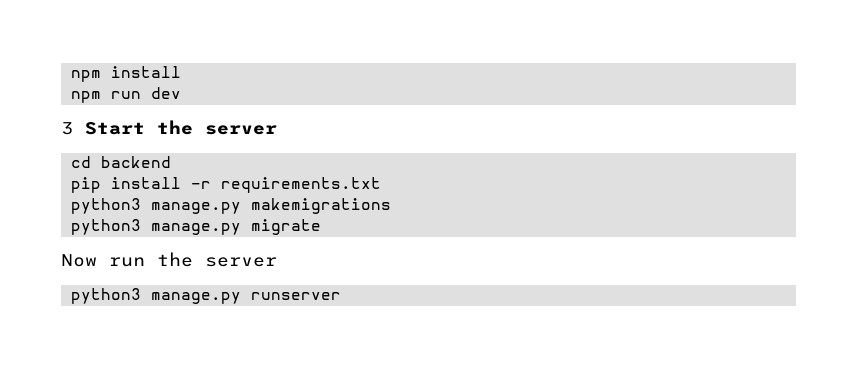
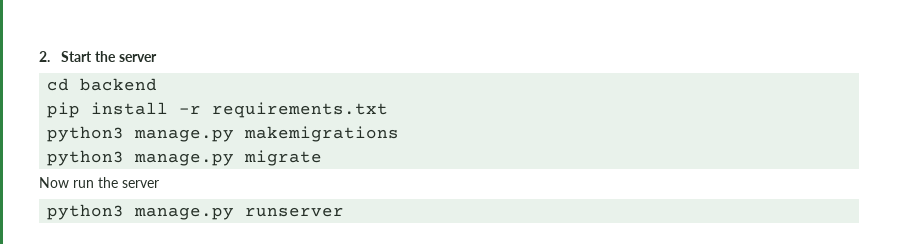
[71,66,182,82] [71,87,182,103] [61,122,73,135] npm install // npm run dev // 3 -> [39,51,50,62] 2.

